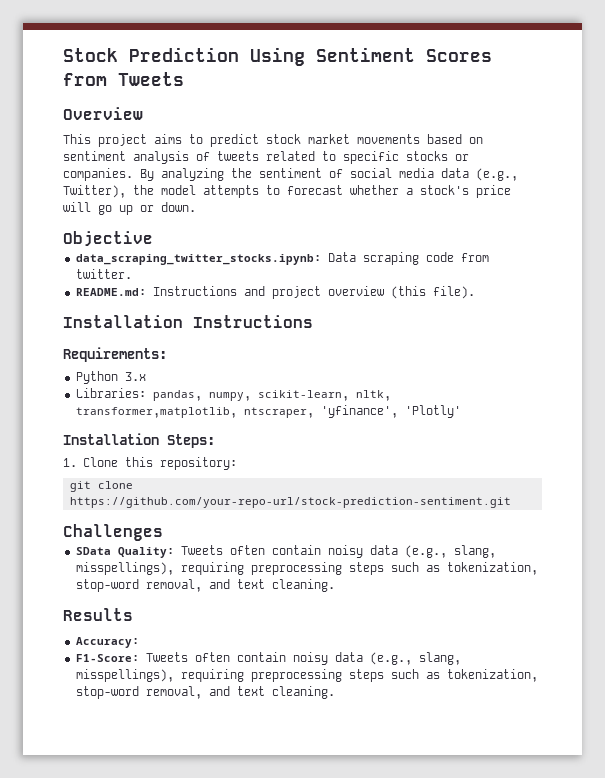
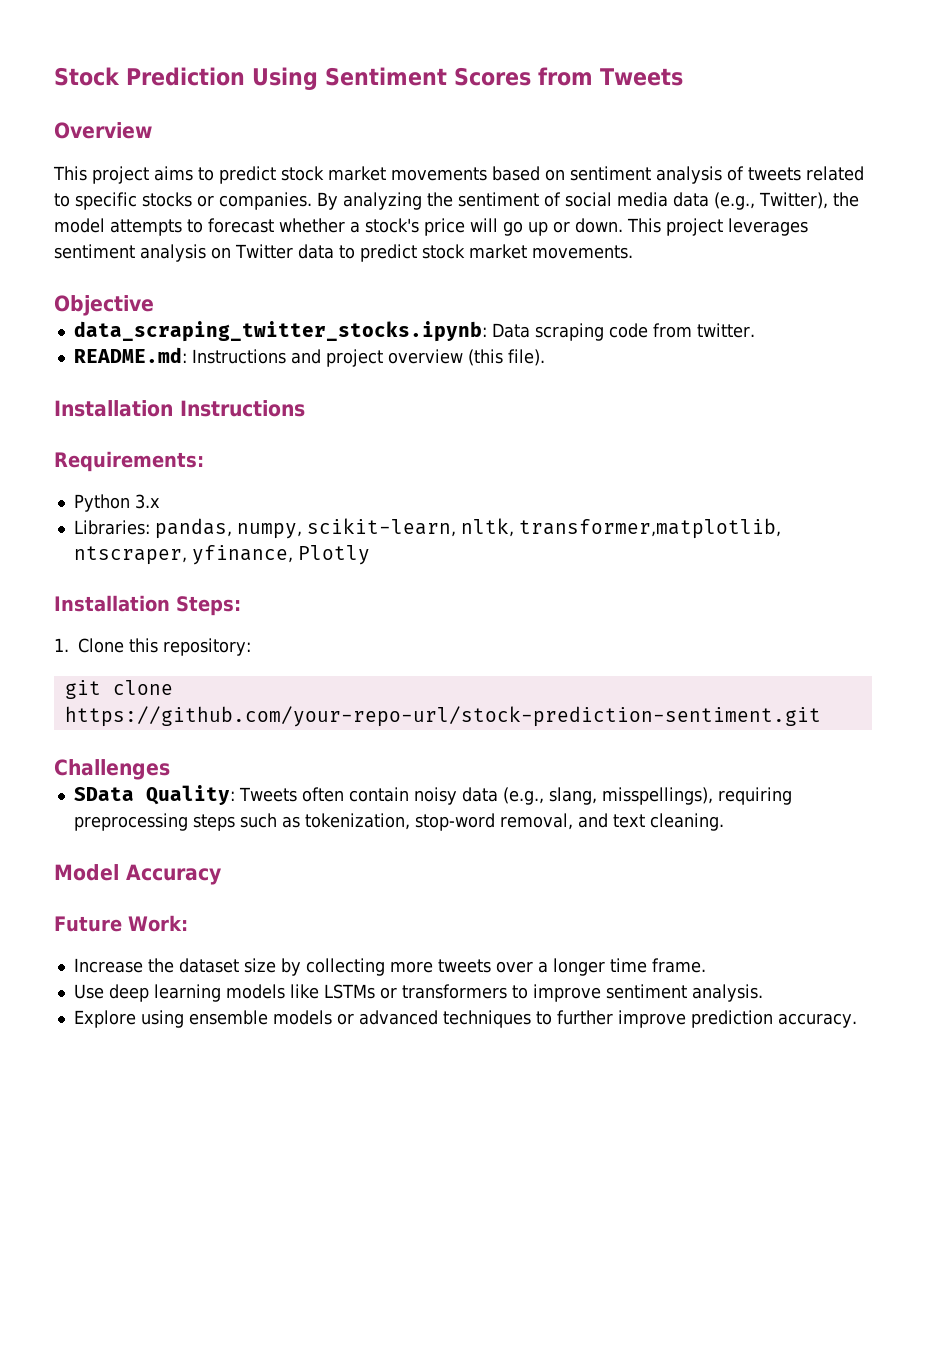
(196, 207) none -> [627,218,808,236] [54,244,633,262] This project leverages sentiment analysis on Twitter data to predict stock market movements.
[320,405,461,418] 'yfinance', 'Plotly' -> [191,545,370,565] yfinance, Plotly
[63,608,133,621] [75,637,139,648] [75,652,461,665] [75,669,538,682] [75,686,335,699] Results // Accuracy: // F1-Score: Tweets often contain noisy data (e.g., slang, misspellings), requiring preprocessing steps such as tokenization, stop-word removal, and text cleaning. -> [54,864,221,885] [54,915,188,932] [73,958,706,976] [73,984,763,1002] [73,1010,857,1028] Model Accuracy // Future Work: // Increase the dataset size by collecting more tweets over a longer time frame. // Use deep learning models like LSTMs or transformers to improve sentiment analysis. // Explore using ensemble models or advanced techniques to further improve prediction accuracy.

